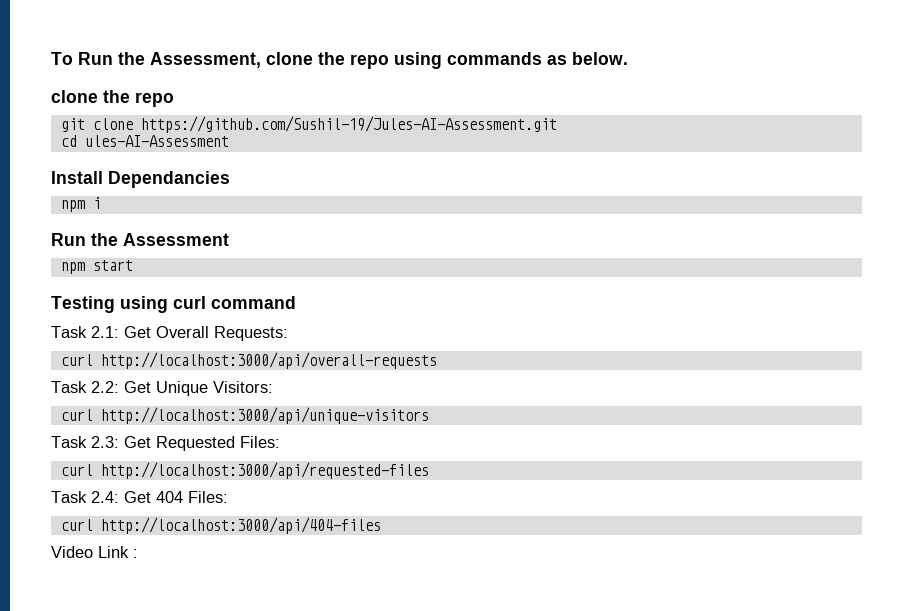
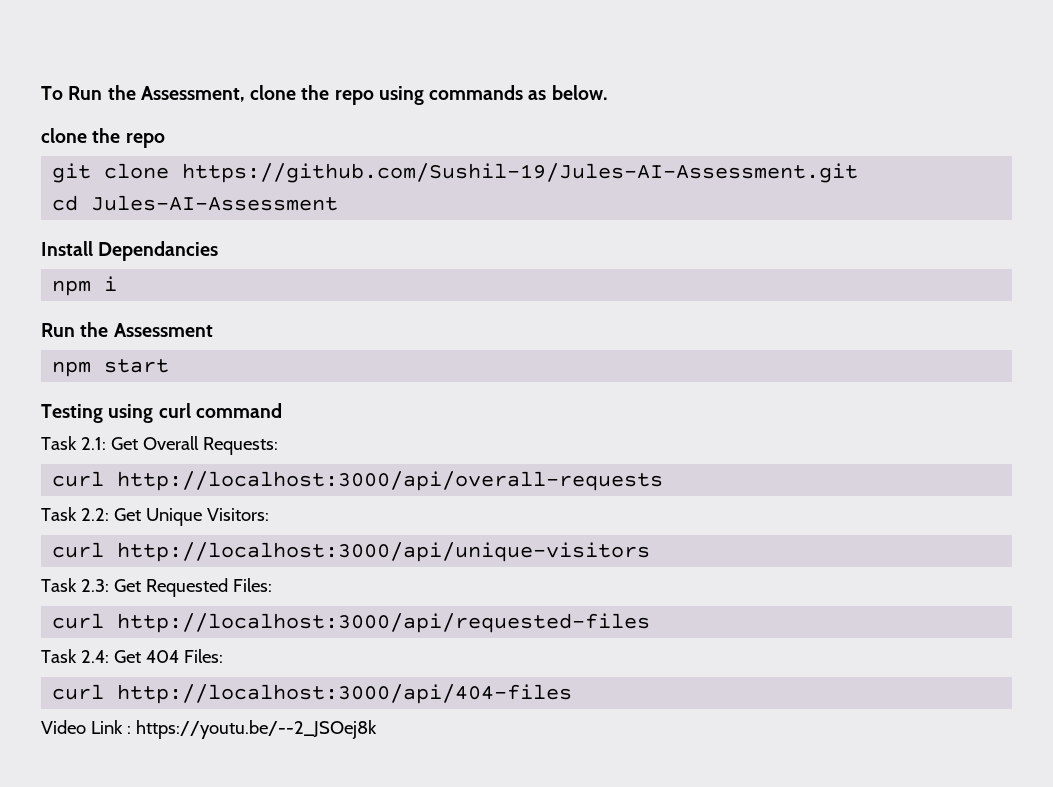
[84,135,229,147] ules-AI-Assessment -> [91,195,339,211] Jules-AI-Assessment
(138, 553) none -> [135,720,377,739] https://youtu.be/--2_JSOej8k

